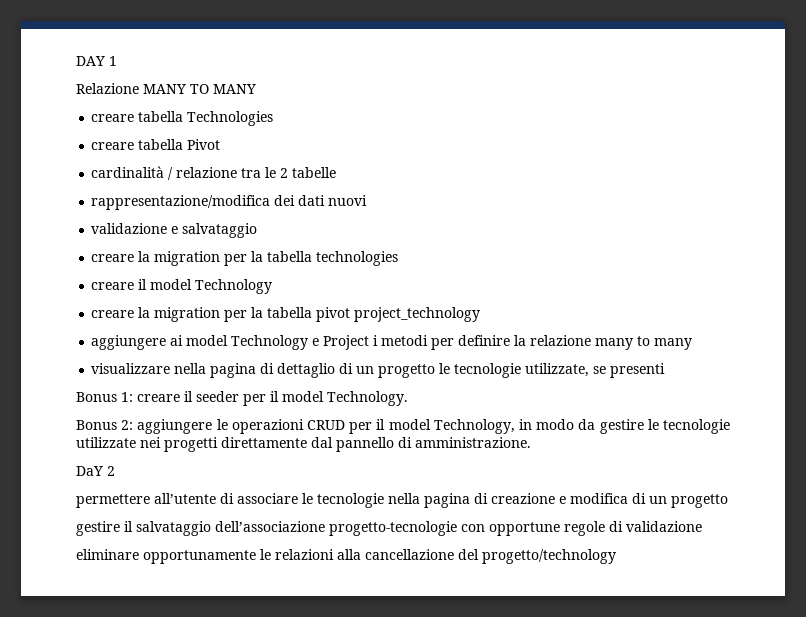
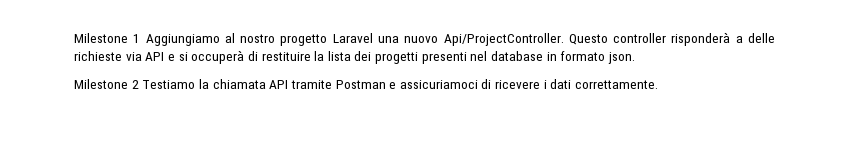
[76,56,105,66] DAY -> [74,33,128,43] Milestone
[76,83,256,94] [91,111,274,126] [91,139,221,150] [91,166,337,180] [91,195,368,210] [91,223,258,238] [91,251,399,266] [91,279,273,294] [91,307,481,322] [91,335,693,350] [91,363,666,378] [76,391,408,406] [76,419,730,434] [76,437,531,452] [76,466,115,476] [76,493,728,508] [76,521,702,536] [76,549,616,564] // Relazione MANY TO MANY // creare tabella Technologies // creare tabella Pivot // cardinalità / relazione tra le 2 tabelle // rappresentazione/modifica dei dati nuovi // validazione e salvataggio // creare la migration per la tabella technologies // creare il model Technology // creare la migration per la tabella pivot project_technology // aggiungere ai model Technology e Project i metodi per definire la relazione many to many // visualizzare nella pagina di dettaglio di un progetto le tecnologie utilizzate, se presenti // Bonus 1: creare il seeder per il model Technology. // Bonus 2: aggiungere le operazioni CRUD per il model Technology, in modo da gestire le tecnologie utilizzate nei progetti direttamente dal pannello di amministrazione. // DaY 2 // permettere all’utente di associare le tecnologie nella pagina di creazione e modifica di un progetto // gestire il salvataggio dell’associazione progetto-tecnologie con opportune regole di validazione // eliminare opportunamente le relazioni alla cancellazione del progetto/technology -> [145,32,776,46] [74,50,635,64] [74,79,659,89] Aggiungiamo al nostro progetto Laravel una nuovo Api/ProjectController. Questo controller risponderà a delle richieste via API e si occuperà di restituire la lista dei progetti presenti nel database in formato json. // Milestone 2 Testiamo la chiamata API tramite Postman e assicuriamoci di ricevere i dati correttamente.

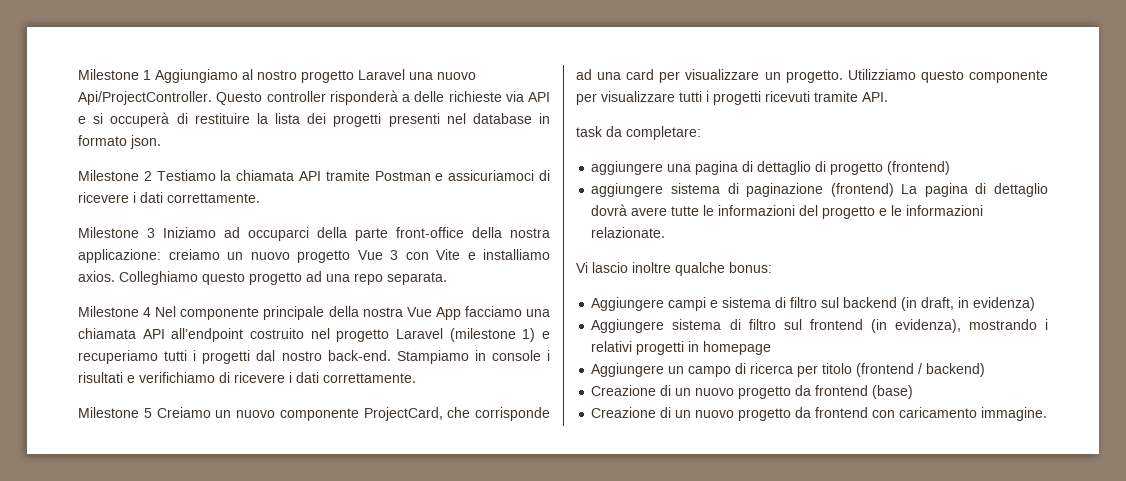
(659, 84) none -> [78,227,550,241] [78,249,550,263] [78,271,447,285] [78,306,551,320] [78,328,550,342] [78,350,550,364] [78,372,416,383] [78,407,550,421] [576,69,1048,83] [576,91,888,105] [576,126,701,140] [591,161,951,175] [591,183,1048,197] [591,204,984,219] [591,227,666,238] [576,262,772,276] [591,297,1036,311] [591,319,1048,333] [591,341,772,355] [591,363,986,377] [591,385,914,399] [591,407,1048,421] // Milestone 3 Iniziamo ad occuparci della parte front-office della nostra applicazione: creiamo un nuovo progetto Vue 3 con Vite e installiamo axios. Colleghiamo questo progetto ad una repo separata. // Milestone 4 Nel componente principale della nostra Vue App facciamo una chiamata API all’endpoint costruito nel progetto Laravel (milestone 1) e recuperiamo tutti i progetti dal nostro back-end. Stampiamo in console i risultati e verifichiamo di ricevere i dati correttamente. // Milestone 5 Creiamo un nuovo componente ProjectCard, che corrisponde ad una card per visualizzare un progetto. Utilizziamo questo componente per visualizzare tutti i progetti ricevuti tramite API. // task da completare: // aggiungere una pagina di dettaglio di progetto (frontend) // aggiungere sistema di paginazione (frontend) La pagina di dettaglio dovrà avere tutte le informazioni del progetto e le informazioni relazionate. // Vi lascio inoltre qualche bonus: // Aggiungere campi e sistema di filtro sul backend (in draft, in evidenza) // Aggiungere sistema di filtro sul frontend (in evidenza), mostrando i relativi progetti in homepage // Aggiungere un campo di ricerca per titolo (frontend / backend) // Creazione di un nuovo progetto da frontend (base) // Creazione di un nuovo progetto da frontend con caricamento immagine.

